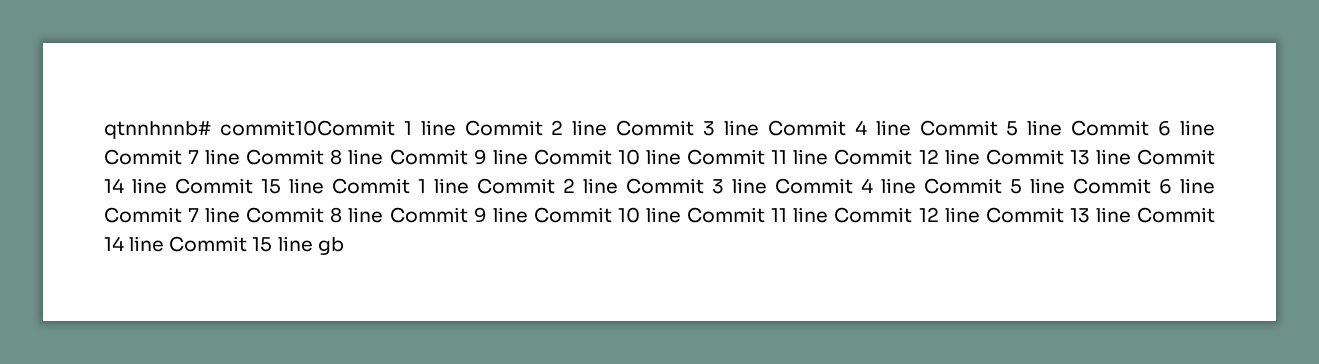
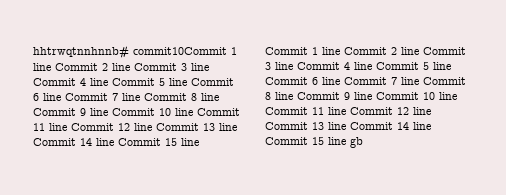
[104,121,211,139] qtnnhnnb# -> [33,45,129,59] hhtrwqtnnhnnb#

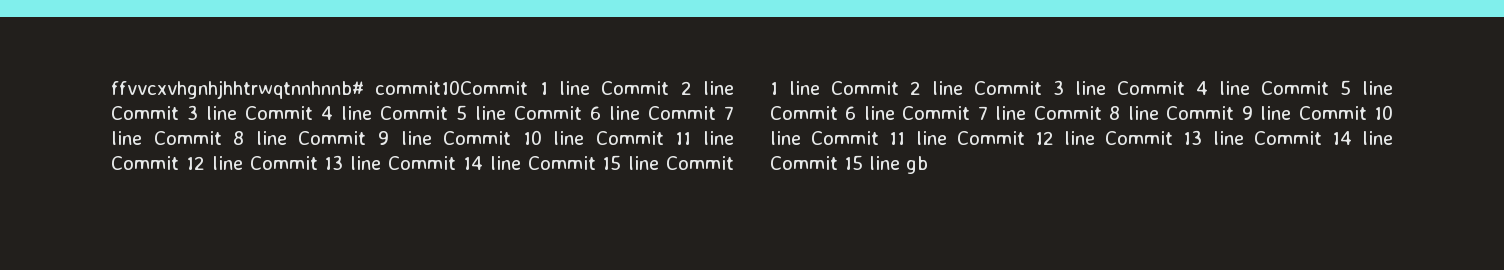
[33,45,129,59] hhtrwqtnnhnnb# -> [111,80,364,99] ffvvcxvhgnhjhhtrwqtnnhnnb#

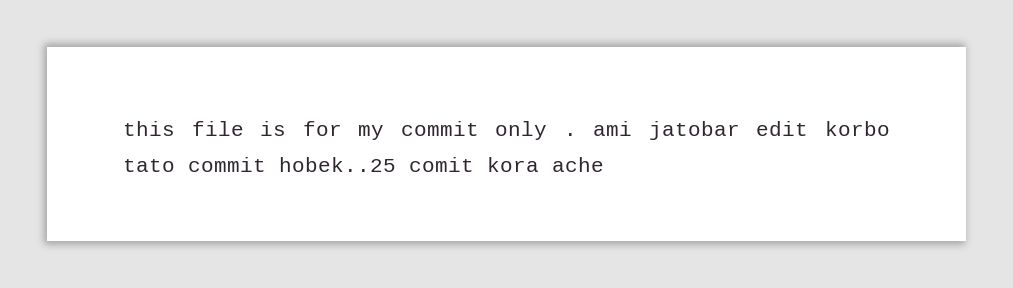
[111,80,734,99] [111,105,734,120] [111,130,734,145] [111,155,734,170] [770,80,1393,95] [770,105,1393,120] [770,130,1393,145] [770,155,928,174] ffvvcxvhgnhjhhtrwqtnnhnnb# commit10Commit 1 line Commit 2 line Commit 3 line Commit 4 line Commit 5 line Commit 6 line Commit 7 line Commit 8 line Commit 9 line Commit 10 line Commit 11 line Commit 12 line Commit 13 line Commit 14 line Commit 15 line Commit 1 line Commit 2 line Commit 3 line Commit 4 line Commit 5 line Commit 6 line Commit 7 line Commit 8 line Commit 9 line Commit 10 line Commit 11 line Commit 12 line Commit 13 line Commit 14 line Commit 15 line gb -> [123,121,890,140] [123,157,604,172] this file is for my commit only . ami jatobar edit korbo tato commit hobek..25 comit kora ache

